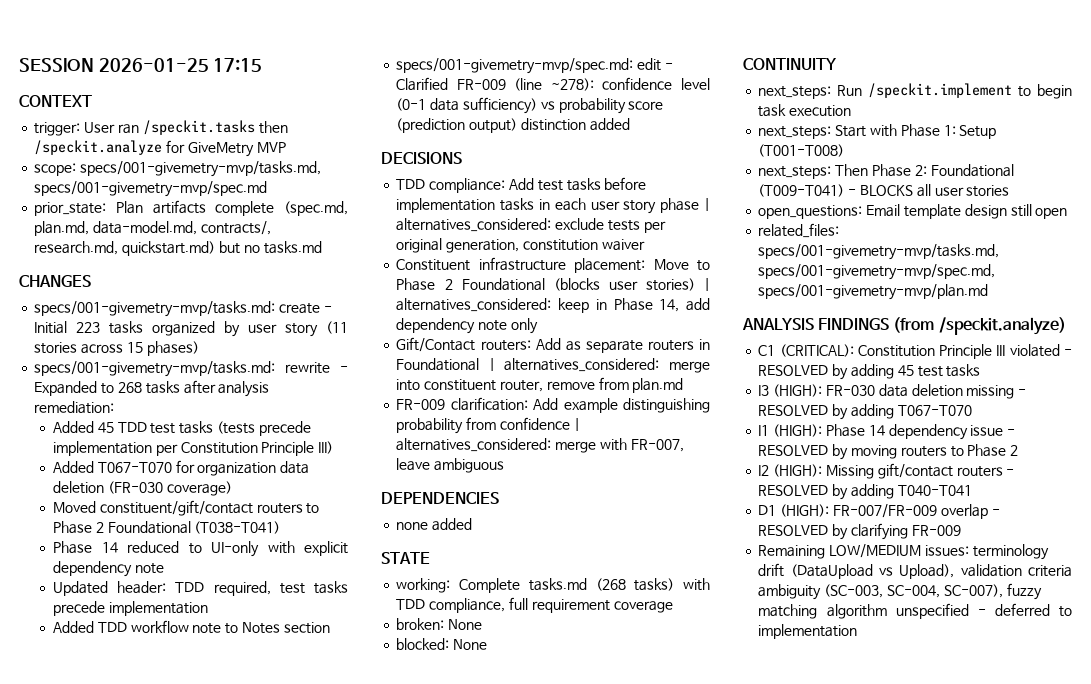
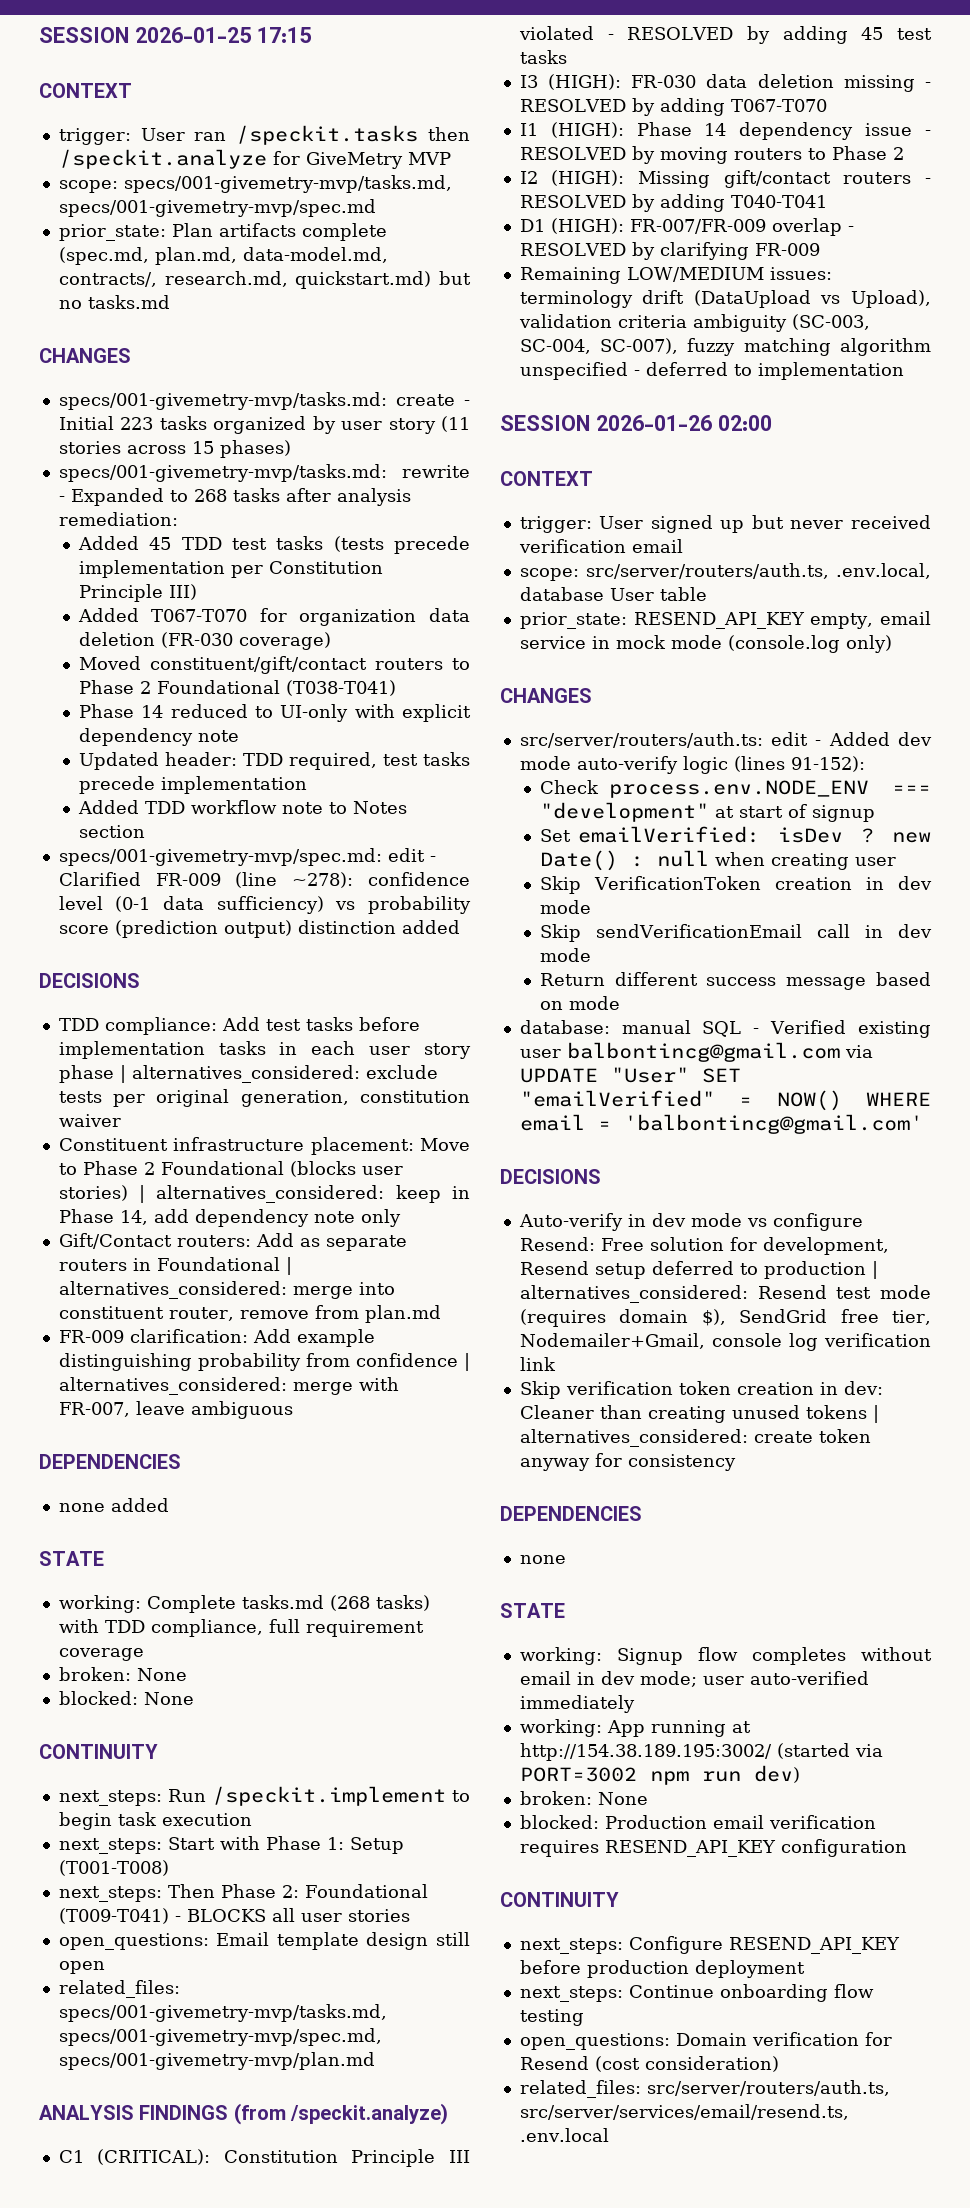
(858, 631) none -> [500,415,772,431] [500,471,593,486] [519,515,931,533] [518,539,683,553] [519,563,932,581] [519,587,707,601] [519,611,931,629] [519,635,892,653] [500,688,592,703] [519,732,932,748] [519,756,865,774] [539,780,931,798] [539,802,875,822] [539,826,931,843] [539,850,896,871] [539,876,933,894] [539,900,591,914] [539,924,933,942] [539,948,591,962] [539,972,932,990] [539,996,620,1010] [519,1020,931,1038] [519,1042,873,1062] [519,1067,741,1083] [519,1090,931,1111] [519,1114,923,1134] [500,1169,601,1184] [518,1213,863,1231] [519,1237,889,1255] [519,1261,878,1279] [519,1285,931,1303] [519,1309,932,1327] [519,1333,931,1351] [519,1357,556,1371] [519,1381,883,1399] [519,1405,879,1423] [519,1429,871,1447] [519,1453,736,1471] [500,1506,642,1521] [519,1555,566,1564] [500,1603,565,1618] [519,1647,932,1665] [519,1671,869,1687] [519,1695,635,1713] [519,1719,751,1737] [519,1743,883,1761] [519,1765,800,1785] [519,1791,648,1805] [519,1815,876,1829] [519,1839,907,1857] [500,1892,619,1907] [519,1936,900,1954] [519,1960,805,1978] [519,1984,874,2002] [519,2009,584,2026] [519,2032,892,2050] [519,2056,779,2072] [519,2080,890,2098] [519,2104,849,2120] [519,2128,609,2142] // SESSION 2026-01-26 02:00 // CONTEXT // trigger: User signed up but never received verification email // scope: src/server/routers/auth.ts, .env.local, database User table // prior_state: RESEND_API_KEY empty, email service in mock mode (console.log only) // CHANGES // src/server/routers/auth.ts: edit - Added dev mode auto-verify logic (lines 91-152): // Check process.env.NODE_ENV === "development" at start of signup // Set emailVerified: isDev ? new Date() : null when creating user // Skip VerificationToken creation in dev mode // Skip sendVerificationEmail call in dev mode // Return different success message based on mode // database: manual SQL - Verified existing user balbontincg@gmail.com via UPDATE "User" SET "emailVerified" = NOW() WHERE email = 'balbontincg@gmail.com' // DECISIONS // Auto-verify in dev mode vs configure Resend: Free solution for development, Resend setup deferred to production | alternatives_considered: Resend test mode (requires domain $), SendGrid free tier, Nodemailer+Gmail, console log verification link // Skip verification token creation in dev: Cleaner than creating unused tokens | alternatives_considered: create token anyway for consistency // DEPENDENCIES // none // STATE // working: Signup flow completes without email in dev mode; user auto-verified immediately // working: App running at http://154.38.189.195:3002/ (started via PORT=3002 npm run dev) // broken: None // blocked: Production email verification requires RESEND_API_KEY configuration // CONTINUITY // next_steps: Configure RESEND_API_KEY before production deployment // next_steps: Continue onboarding flow testing // open_questions: Domain verification for Resend (cost consideration) // related_files: src/server/routers/auth.ts, src/server/services/email/resend.ts, .env.local

